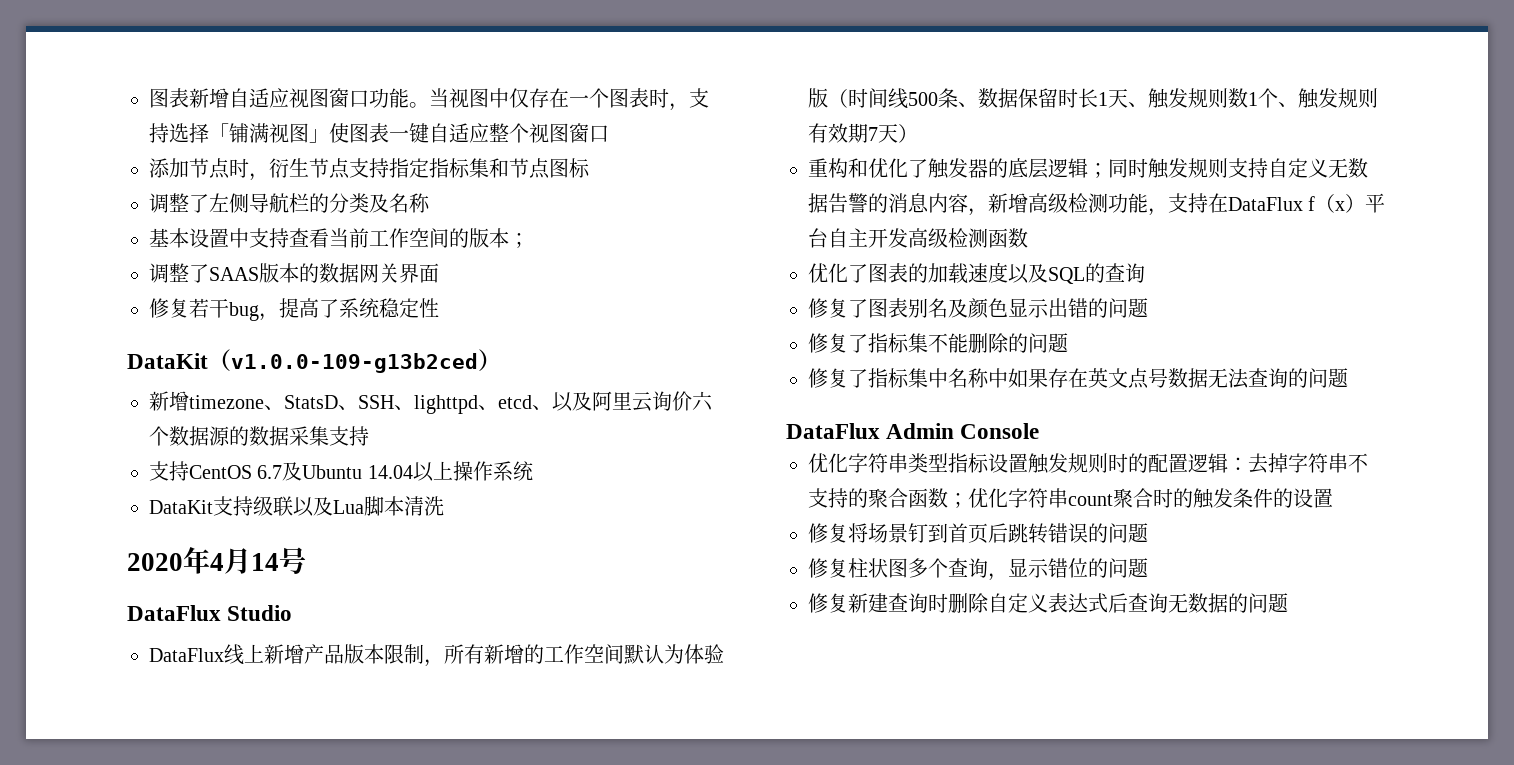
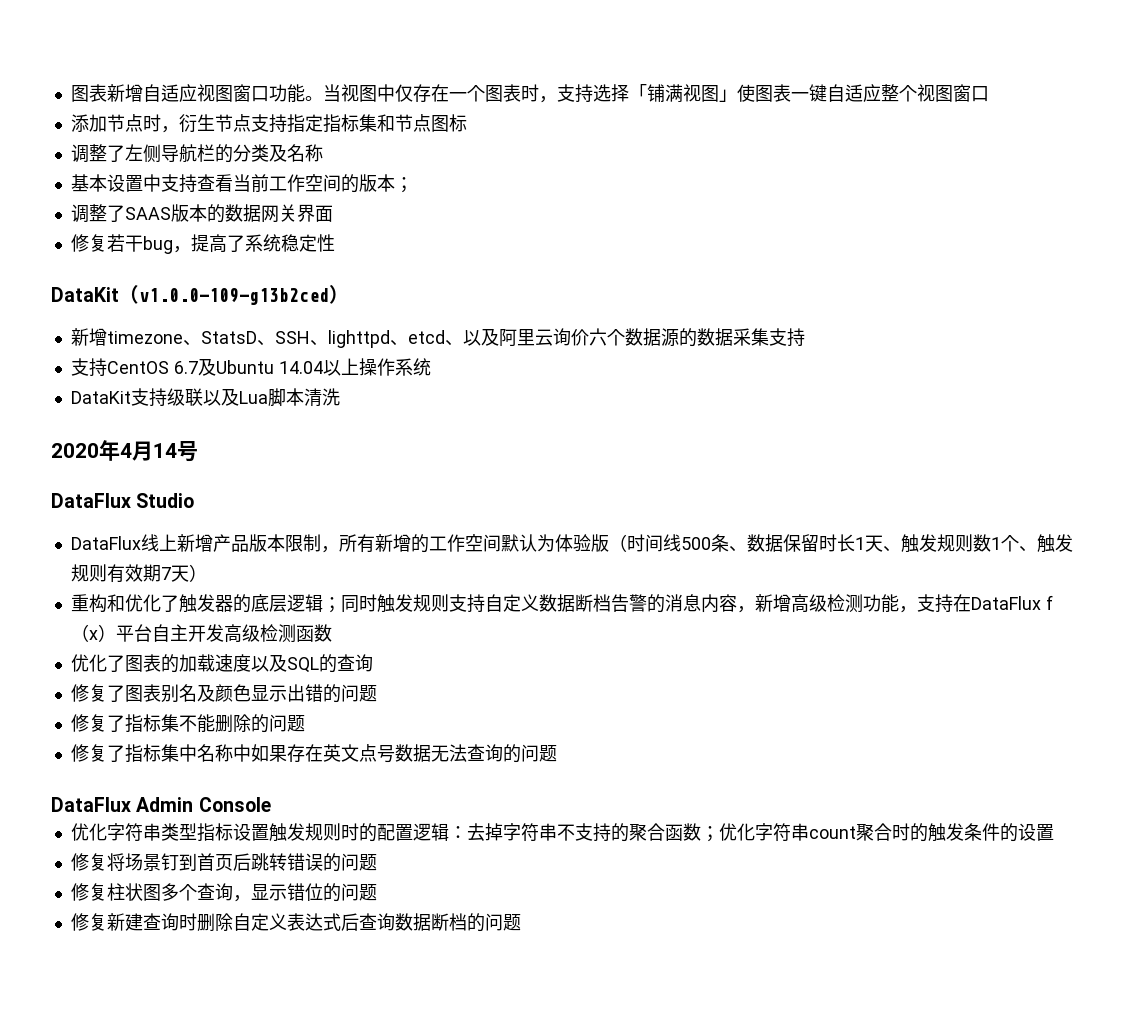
[1328,158,1368,178] [808,193,828,213] 无数据 -> [538,594,611,612] 数据断档
[1168,593,1228,613] 无数据 -> [394,913,467,931] 数据断档

